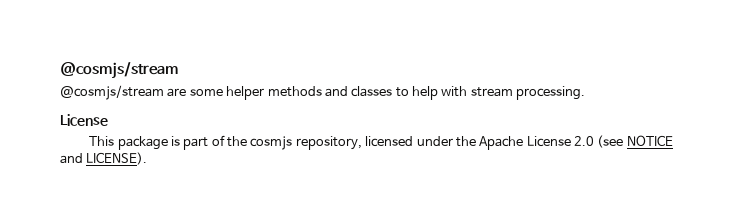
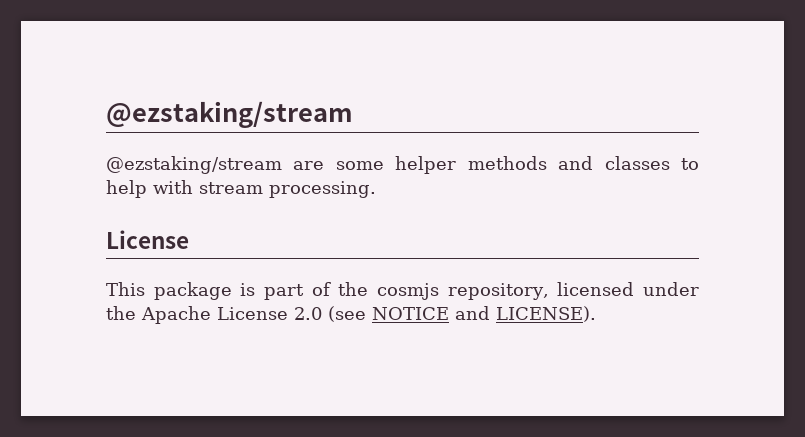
[60,62,178,79] [60,85,164,100] @cosmjs/stream // @cosmjs/stream -> [106,101,353,128] [106,156,282,174] @ezstaking/stream // @ezstaking/stream

